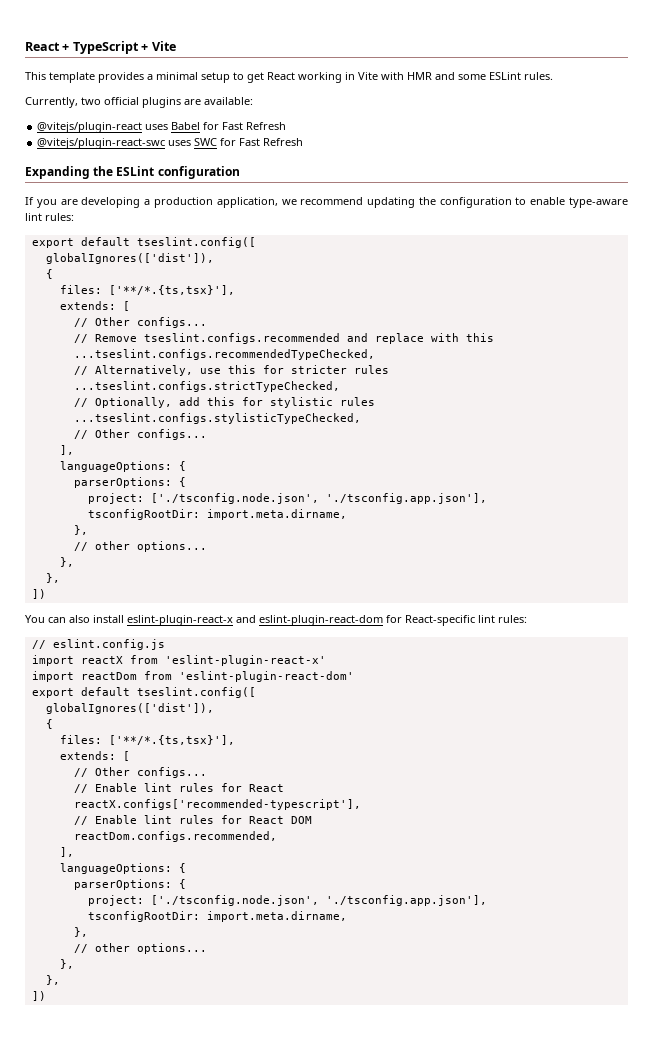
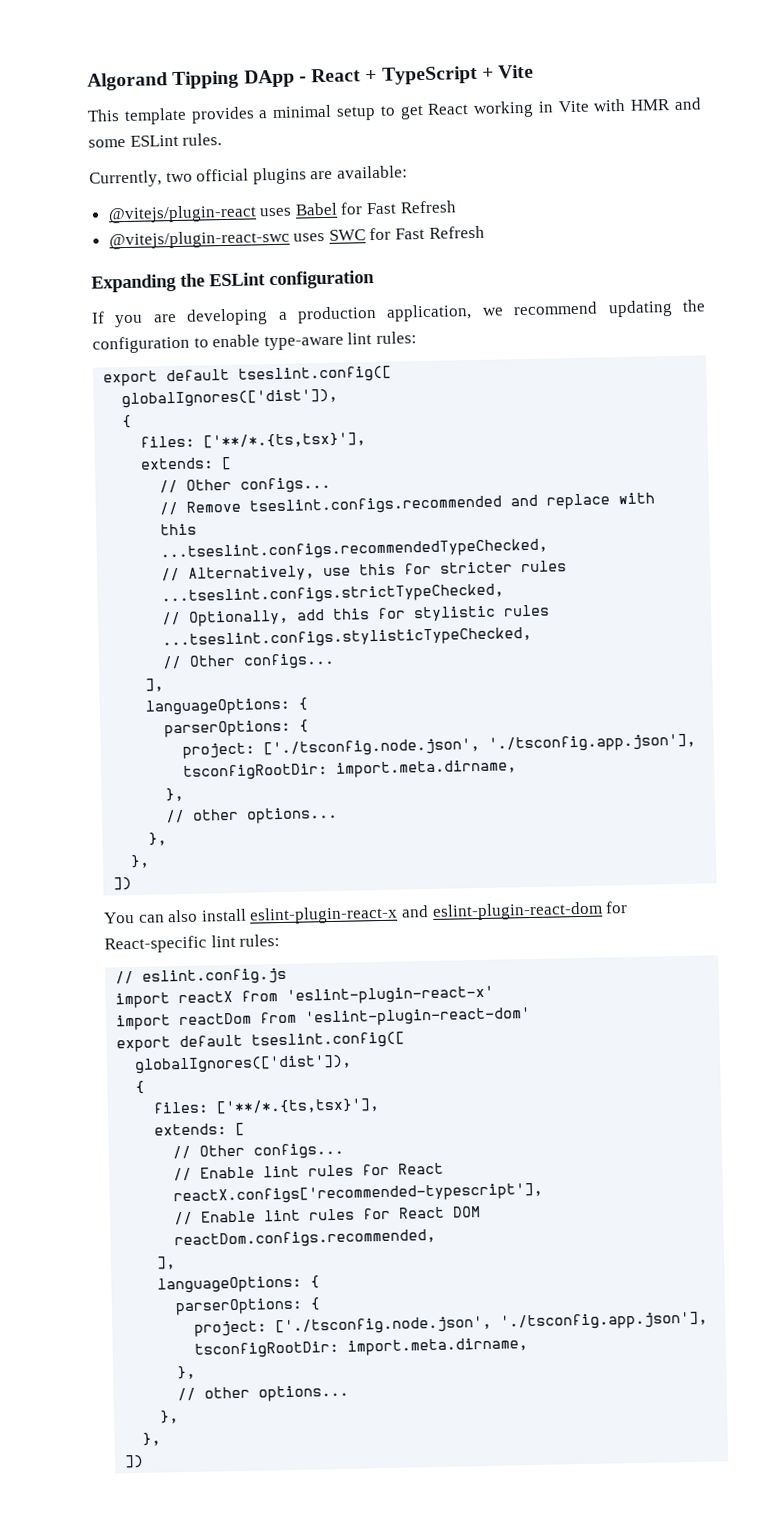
(25, 46) none -> [87,69,307,91] Algorand Tipping DApp -

